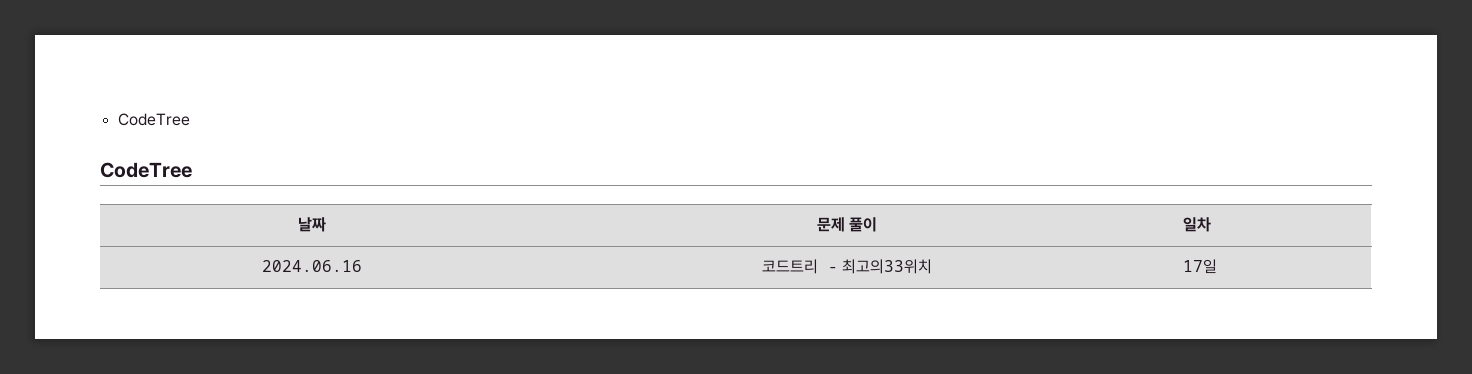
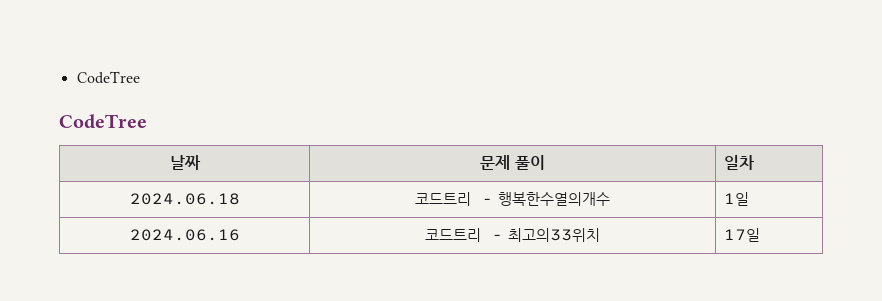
(1211, 224) none -> [129,193,240,205] [415,192,610,206] [724,192,750,206] // 2024.06.18 | 코드트리 - 행복한수열의개수 | 1일

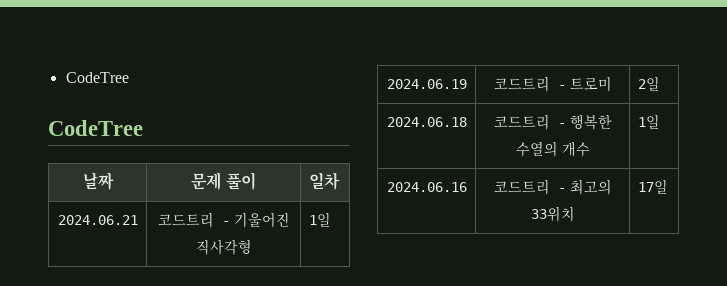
(755, 162) none -> [57,215,138,225] [157,212,290,228] [195,239,252,255] [308,212,331,227] [386,79,467,89] [493,76,612,92] [637,76,660,91] // 2024.06.21 | 코드트리 - 기울어진 직사각형 | 1일 // 2024.06.19 | 코드트리 - 트로미 | 2일
[497,192,610,206] 행복한수열의개수 -> [569,114,612,130] [515,141,590,157] 행복한 수열의 개수
[507,228,600,242] 최고의33위치 -> [569,179,612,195] [530,206,575,222] 최고의 33위치

